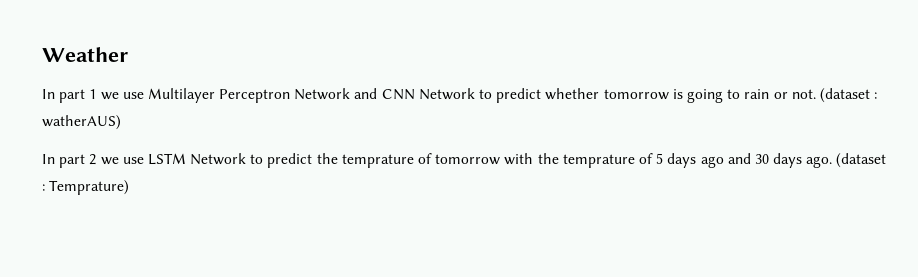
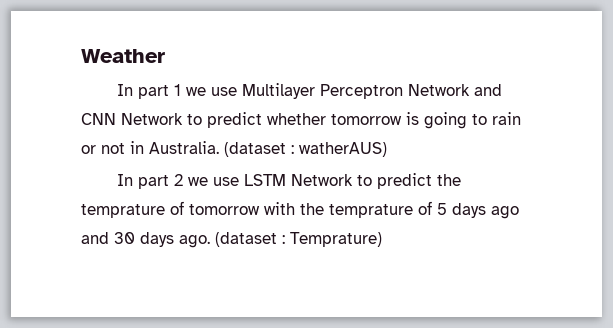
[791,89,816,99] not. -> [101,141,219,154] not in Australia.

